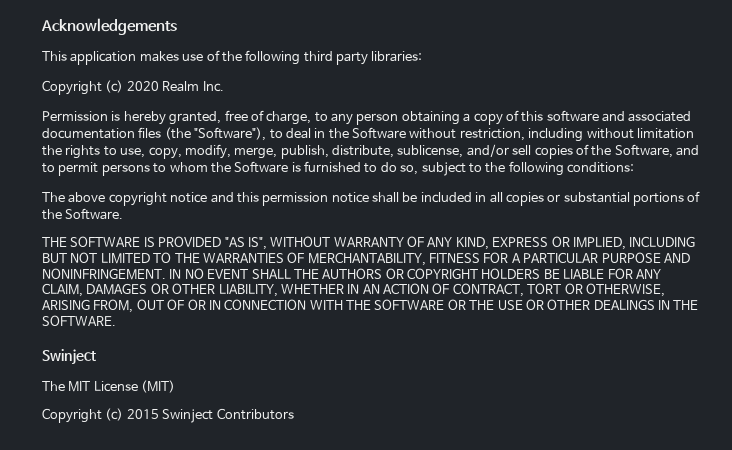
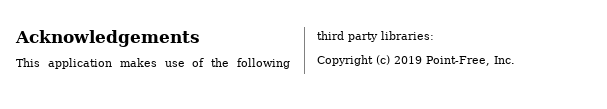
[126,81,200,92] 2020 Realm -> [394,56,490,66] 2019 Point-Free,
[42,110,692,125] [42,127,694,142] [42,144,699,159] [42,161,634,176] [42,191,701,206] [42,208,124,220] [42,236,696,250] [42,252,690,266] [42,268,661,280] [42,283,665,297] [42,299,699,313] [42,315,116,326] [42,349,96,365] [42,380,176,393] [42,408,294,423] // Permission is hereby granted, free of charge, to any person obtaining a copy of this software and associated documentation files (the "Software"), to deal in the Software without restriction, including without limitation the rights to use, copy, modify, merge, publish, distribute, sublicense, and/or sell copies of the Software, and to permit persons to whom the Software is furnished to do so, subject to the following conditions: // The above copyright notice and this permission notice shall be included in all copies or substantial portions of the Software. // THE SOFTWARE IS PROVIDED "AS IS", WITHOUT WARRANTY OF ANY KIND, EXPRESS OR IMPLIED, INCLUDING BUT NOT LIMITED TO THE WARRANTIES OF MERCHANTABILITY, FITNESS FOR A PARTICULAR PURPOSE AND NONINFRINGEMENT. IN NO EVENT SHALL THE AUTHORS OR COPYRIGHT HOLDERS BE LIABLE FOR ANY CLAIM, DAMAGES OR OTHER LIABILITY, WHETHER IN AN ACTION OF CONTRACT, TORT OR OTHERWISE, ARISING FROM, OUT OF OR IN CONNECTION WITH THE SOFTWARE OR THE USE OR OTHER DEALINGS IN THE SOFTWARE. // Swinject // The MIT License (MIT) // Copyright (c) 2015 Swinject Contributors -> (515, 60) none

